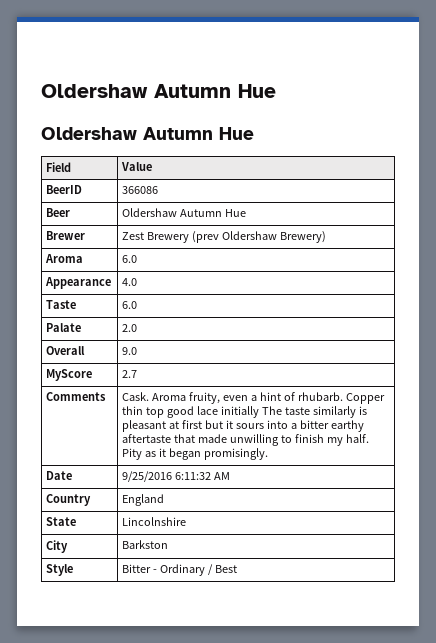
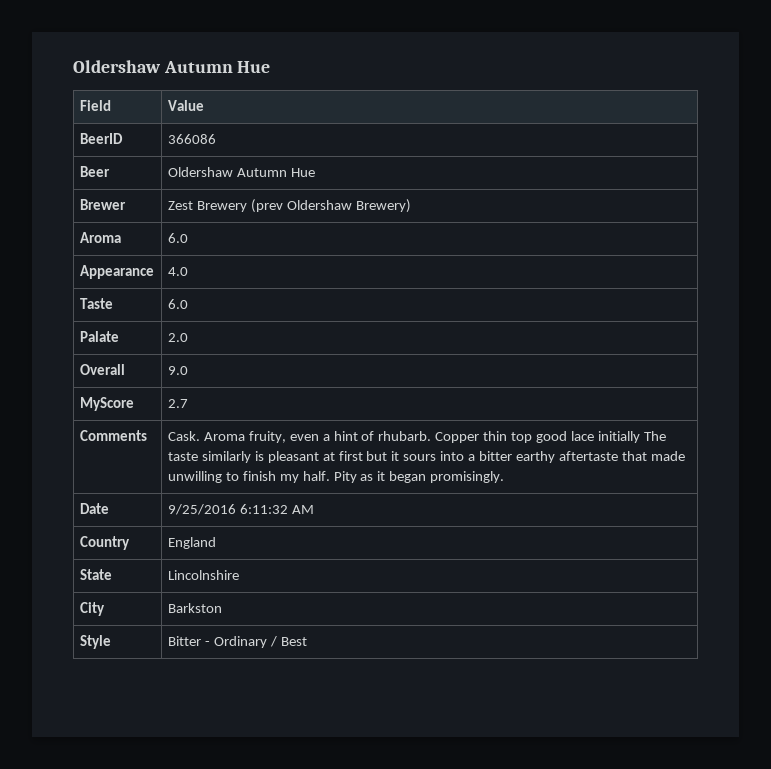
[41,84,276,98] [41,127,254,140] Oldershaw Autumn Hue // Oldershaw Autumn Hue -> [73,60,271,73] Oldershaw Autumn Hue

